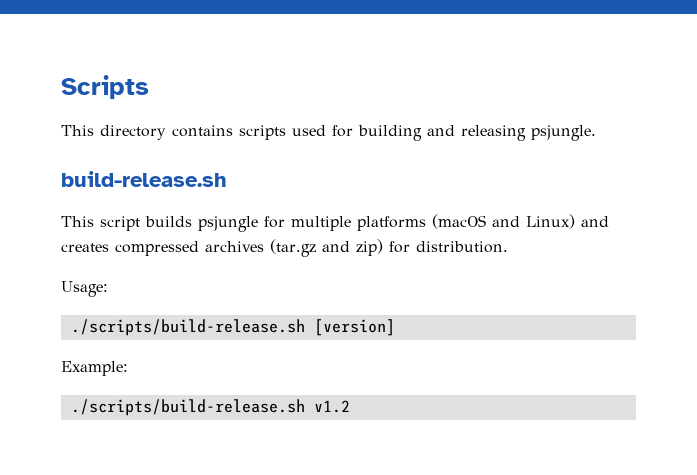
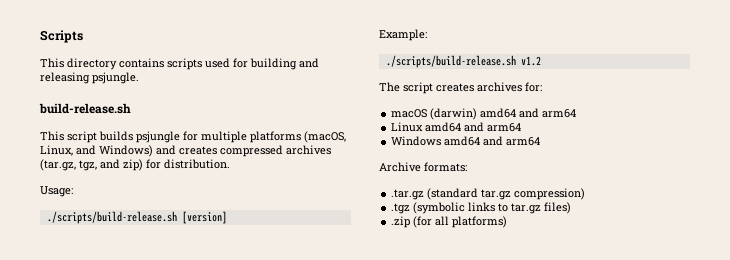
[432,214,575,229] (macOS and Linux) -> [304,131,346,143] [40,145,153,157] (macOS, Linux, and Windows)
[270,239,316,257] (tar.gz -> [40,159,97,171] (tar.gz, tgz,
(350, 406) none -> [379,82,542,94] [391,108,577,120] [391,122,522,132] [391,136,541,146] [379,162,467,172] [391,188,586,200] [391,202,572,214] [391,216,508,228] // The script creates archives for: // macOS (darwin) amd64 and arm64 // Linux amd64 and arm64 // Windows amd64 and arm64 // Archive formats: // .tar.gz (standard tar.gz compression) // .tgz (symbolic links to tar.gz files) // .zip (for all platforms)

